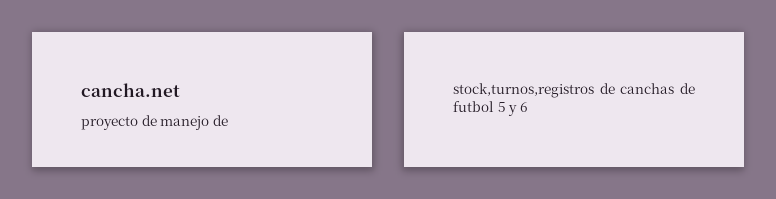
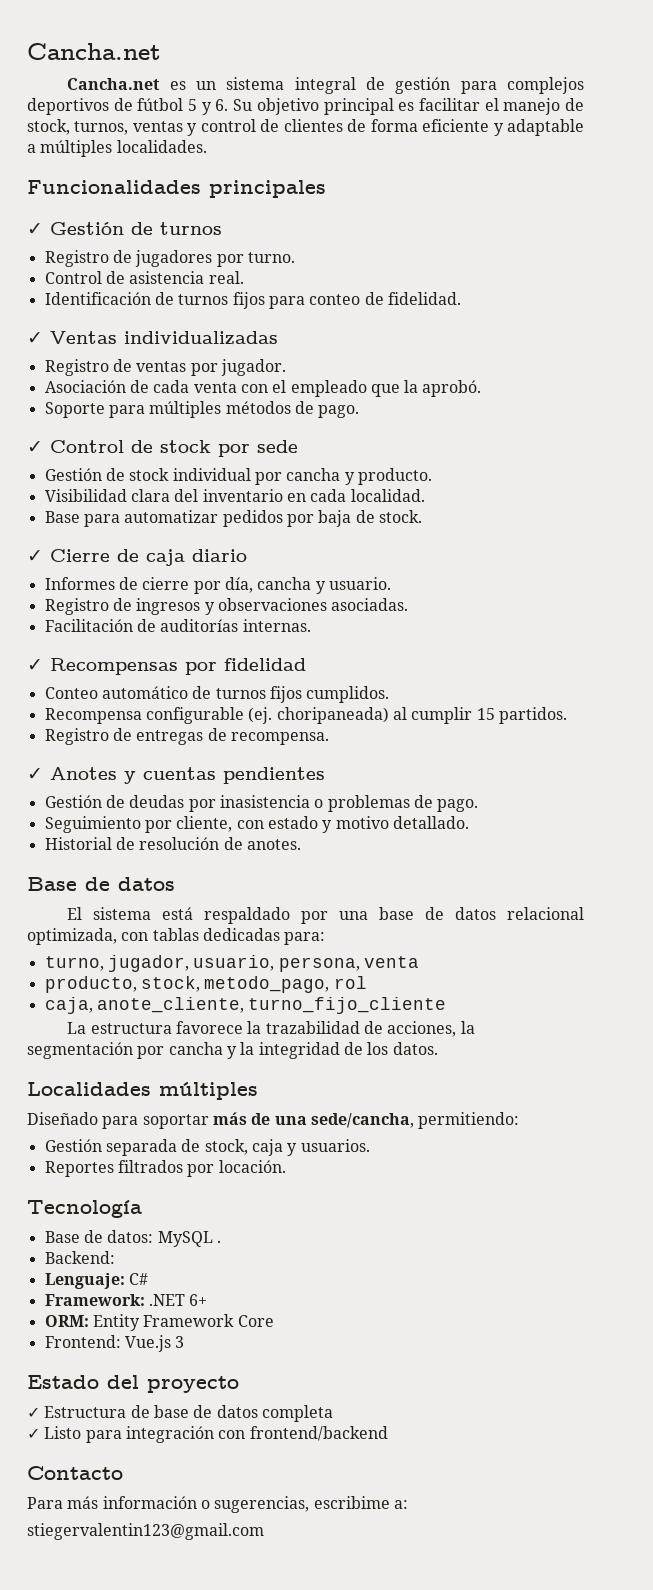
[81,83,180,97] [81,115,228,130] [453,83,695,98] [453,101,528,116] cancha.net // proyecto de manejo de stock,turnos,registros de canchas de futbol 5 y 6 -> [27,43,161,60] [67,77,584,94] [27,98,585,115] [27,119,584,136] [27,140,207,157] [27,180,326,198] [27,222,222,235] [44,250,295,267] [44,271,244,284] [44,292,461,309] [27,331,278,346] [44,359,286,376] [44,380,482,397] [44,401,360,418] [27,440,298,457] [44,468,432,485] [44,489,425,502] [44,510,422,527] [27,549,247,566] [44,577,391,594] [44,598,409,615] [44,619,311,632] [27,658,306,675] [44,686,390,703] [44,707,567,724] [44,728,329,745] [27,767,325,784] [44,795,479,812] [44,816,469,833] [44,837,301,850] [27,877,175,891] [67,907,585,924] [27,928,326,945] [44,955,419,972] [44,976,367,993] [44,997,447,1014] [67,1021,475,1037] [27,1042,438,1059] [27,1082,258,1100] [27,1112,520,1129] [44,1139,370,1156] [44,1160,286,1177] [27,1200,142,1218] [44,1230,221,1247] [44,1251,115,1264] [44,1273,148,1289] [44,1294,208,1306] [44,1314,274,1331] [44,1335,185,1352] [27,1375,239,1393] [27,1405,333,1422] [27,1426,388,1443] [27,1466,123,1480] [27,1496,408,1513] [27,1523,264,1540] Cancha.net // Cancha.net es un sistema integral de gestión para complejos deportivos de fútbol 5 y 6. Su objetivo principal es facilitar el manejo de stock, turnos, ventas y control de clientes de forma eficiente y adaptable a múltiples localidades. // Funcionalidades principales // ✓ Gestión de turnos // Registro de jugadores por turno. // Control de asistencia real. // Identificación de turnos fijos para conteo de fidelidad. // ✓ Ventas individualizadas // Registro de ventas por jugador. // Asociación de cada venta con el empleado que la aprobó. // Soporte para múltiples métodos de pago. // ✓ Control de stock por sede // Gestión de stock individual por cancha y producto. // Visibilidad clara del inventario en cada localidad. // Base para automatizar pedidos por baja de stock. // ✓ Cierre de caja diario // Informes de cierre por día, cancha y usuario. // Registro de ingresos y observaciones asociadas. // Facilitación de auditorías internas. // ✓ Recompensas por fidelidad // Conteo automático de turnos fijos cumplidos. // Recompensa configurable (ej. choripaneada) al cumplir 15 partidos. // Registro de entregas de recompensa. // ✓ Anotes y cuentas pendientes // Gestión de deudas por inasistencia o problemas de pago. // Seguimiento por cliente, con estado y motivo detallado. // Historial de resolución de anotes. // Base de datos // El sistema está respaldado por una base de datos relacional optimizada, con tablas dedicadas para: // turno, jugador, usuario, persona, venta // producto, stock, metodo_pago, rol // caja, anote_cliente, turno_fijo_cliente // La estructura favorece la trazabilidad de acciones, la segmentación por cancha y la integridad de los datos. // Localidades múltiples // Diseñado para soportar más de una sede/cancha, permitiendo: // Gestión separada de stock, caja y usuarios. // Reportes filtrados por locación. // Tecnología // Base de datos: MySQL . // Backend: // Lenguaje: C# // Framework: .NET 6+ // ORM: Entity Framework Core // Frontend: Vue.js 3 // Estado del proyecto // ✓ Estructura de base de datos completa // ✓ Listo para integración con frontend/backend // Contacto // Para más información o sugerencias, escribime a: // stiegervalentin123@gmail.com

